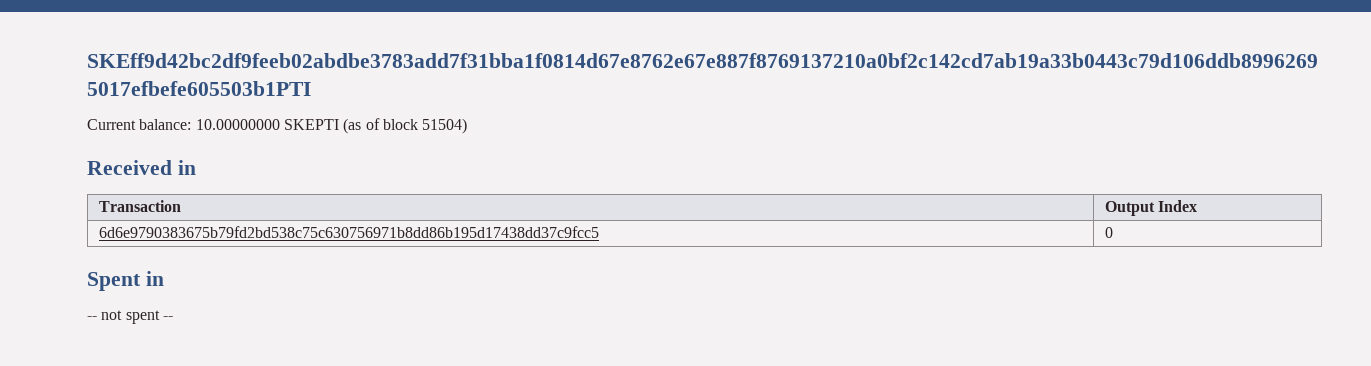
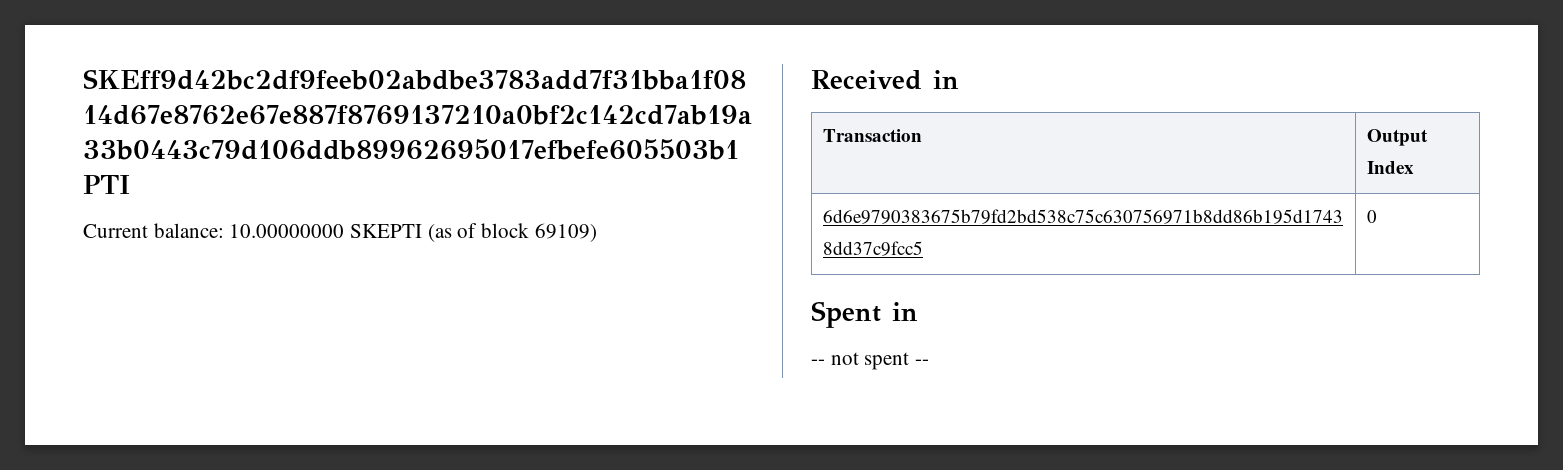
[422,118,468,134] 51504) -> [534,223,597,242] 69109)

